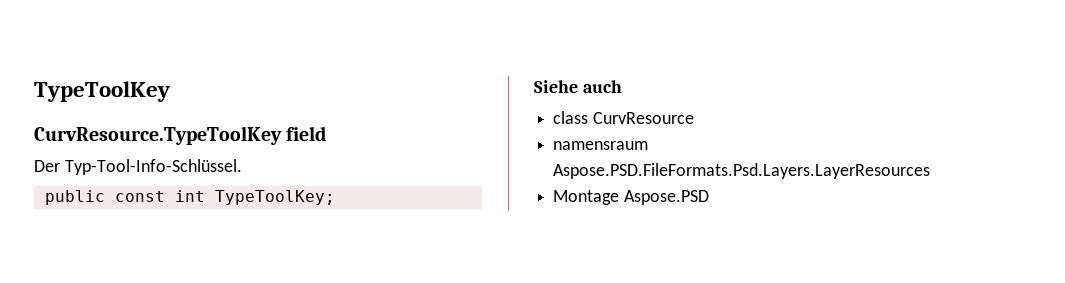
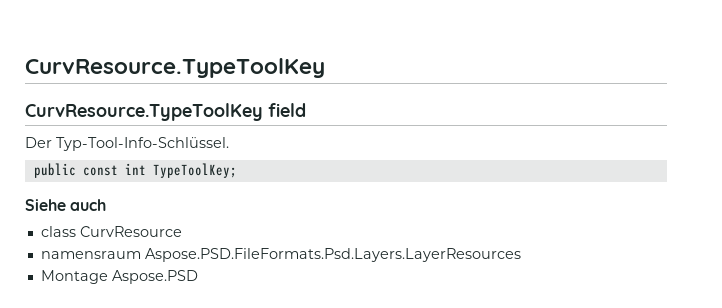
[34,81,170,102] TypeToolKey -> [25,58,325,78] CurvResource.TypeToolKey

